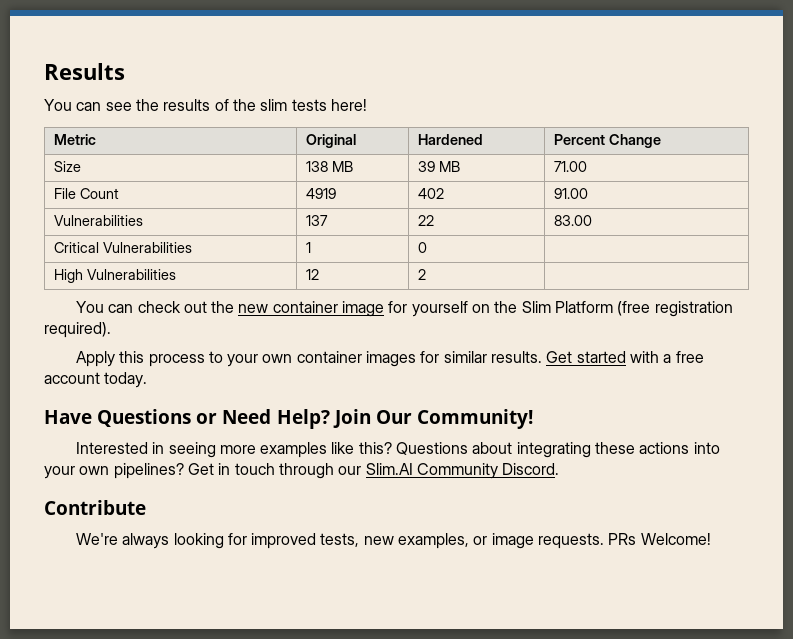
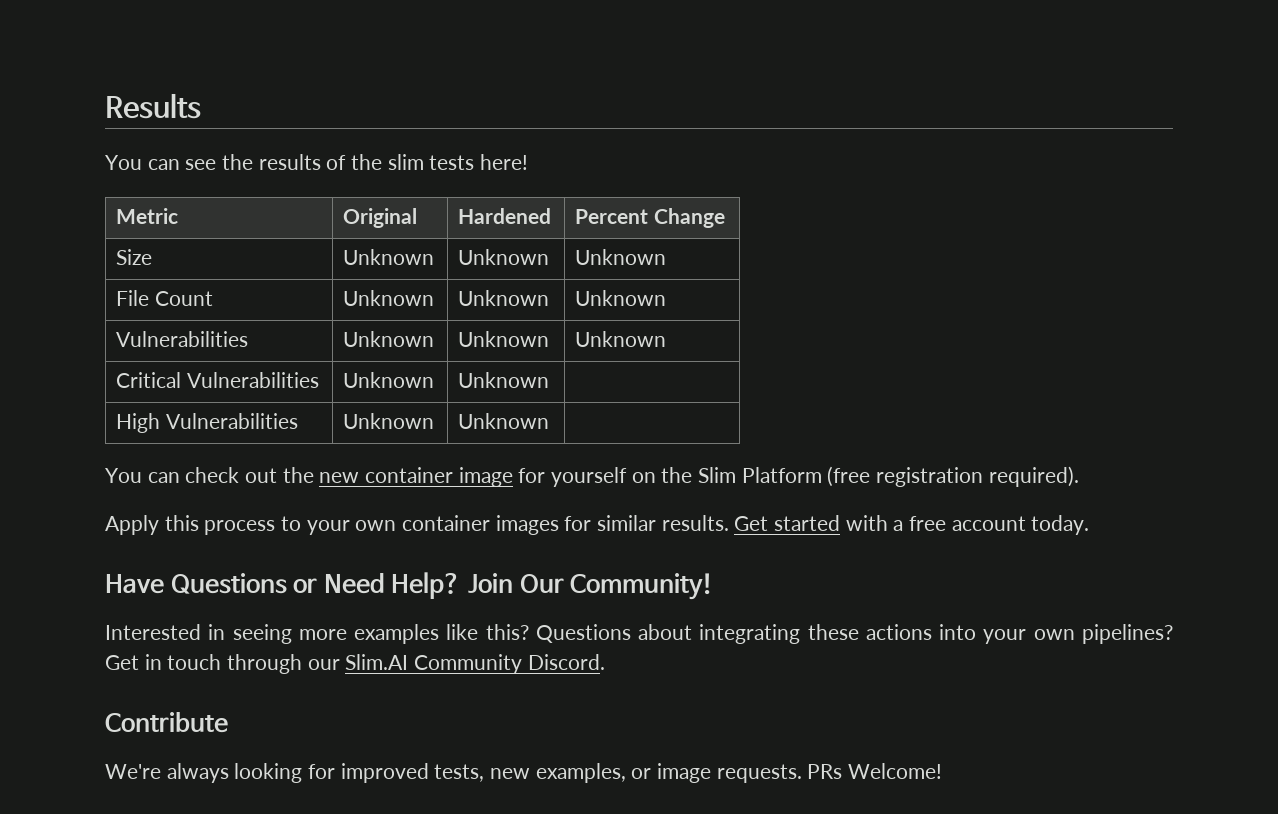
[305,161,353,172] [417,161,460,172] [553,161,587,172] [53,188,119,199] [305,188,336,199] [417,188,444,199] [553,188,588,199] [53,215,143,226] [305,215,328,226] [417,215,434,226] [553,215,592,226] 138 MB | 39 MB | 71.00 // File Count | 4919 | 402 | 91.00 // Vulnerabilities | 137 | 22 | 83.00 -> [343,249,435,265] [458,249,550,265] [575,249,667,265] [116,290,213,306] [343,290,435,306] [458,290,550,306] [575,290,667,306] [116,331,249,347] [343,331,435,347] [458,331,550,347] [575,331,667,347] Unknown | Unknown | Unknown // File Count | Unknown | Unknown | Unknown // Vulnerabilities | Unknown | Unknown | Unknown
[305,242,311,253] [417,242,427,253] 1 | 0 -> [343,372,435,388] [458,372,550,388] Unknown | Unknown
[305,269,319,280] [417,269,426,280] 12 | 2 -> [343,413,435,429] [458,413,550,429] Unknown | Unknown

